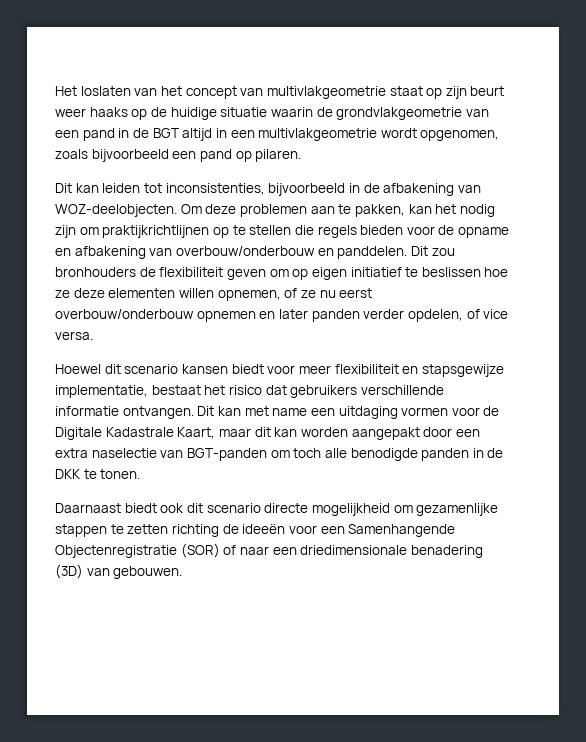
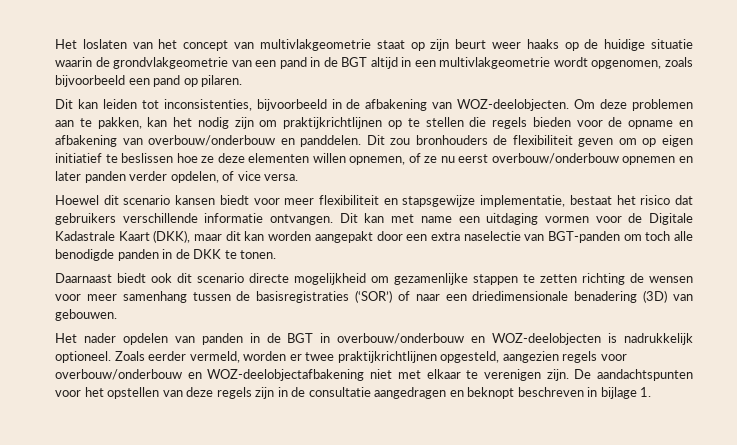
[177,427,216,439] Kaart, -> [118,230,191,243] Kaart (DKK),
[242,524,456,537] [55,543,220,558] ideeën voor een Samenhangende Objectenregistratie (SOR) -> [649,276,693,283] [55,290,393,303] wensen voor meer samenhang tussen de basisregistraties (‘SOR’)
(183, 572) none -> [55,333,693,345] [55,351,627,363] [55,369,693,381] [55,387,652,399] // Het nader opdelen van panden in de BGT in overbouw/onderbouw en WOZ-deelobjecten is nadrukkelijk optioneel. Zoals eerder vermeld, worden er twee praktijkrichtlijnen opgesteld, aangezien regels voor overbouw/onderbouw en WOZ-deelobjectafbakening niet met elkaar te verenigen zijn. De aandachtspunten voor het opstellen van deze regels zijn in de consultatie aangedragen en beknopt beschreven in bijlage 1.

